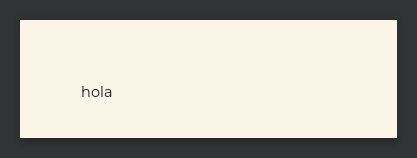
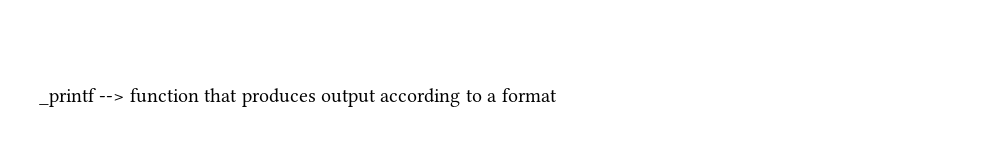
[81,86,113,97] hola -> [39,88,557,107] _printf --> function that produces output according to a format

